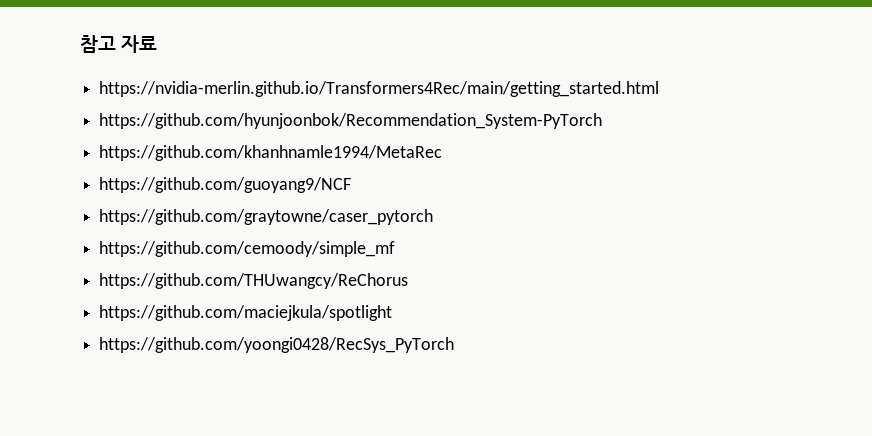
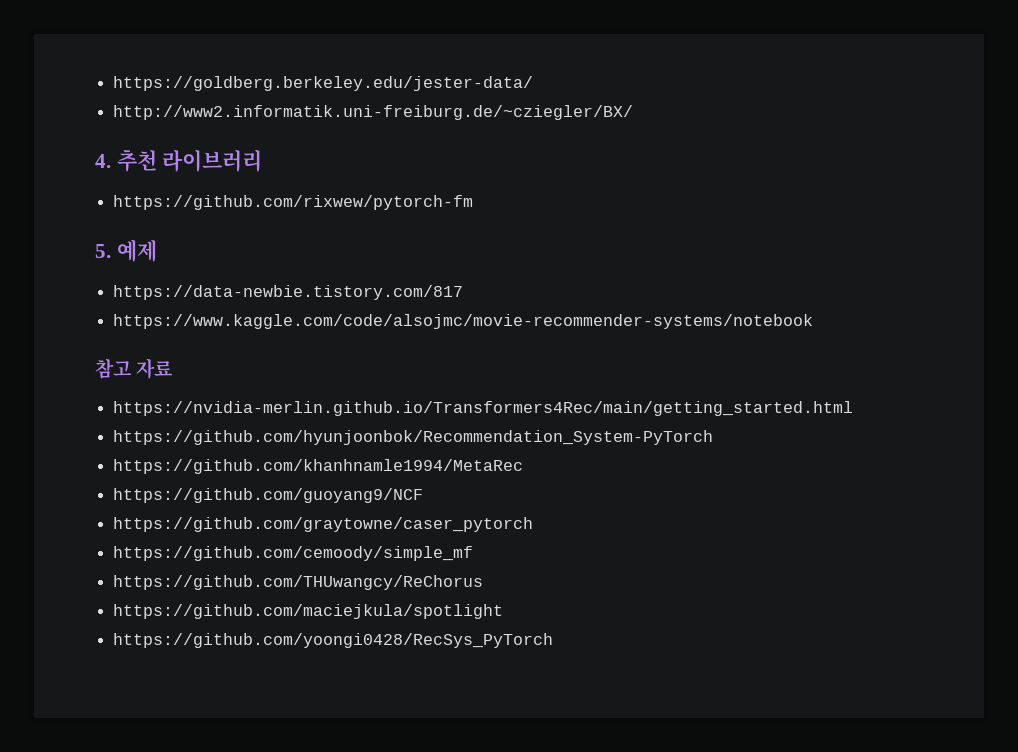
(80, 44) none -> [113,76,534,91] [113,105,634,120] [95,149,263,172] [113,195,474,210] [95,239,157,262] [113,285,464,300] [113,314,814,329] https://goldberg.berkeley.edu/jester-data/ // http://www2.informatik.uni-freiburg.de/~cziegler/BX/ // 4. 추천 라이브러리 // https://github.com/rixwew/pytorch-fm // 5. 예제 // https://data-newbie.tistory.com/817 // https://www.kaggle.com/code/alsojmc/movie-recommender-systems/notebook //

